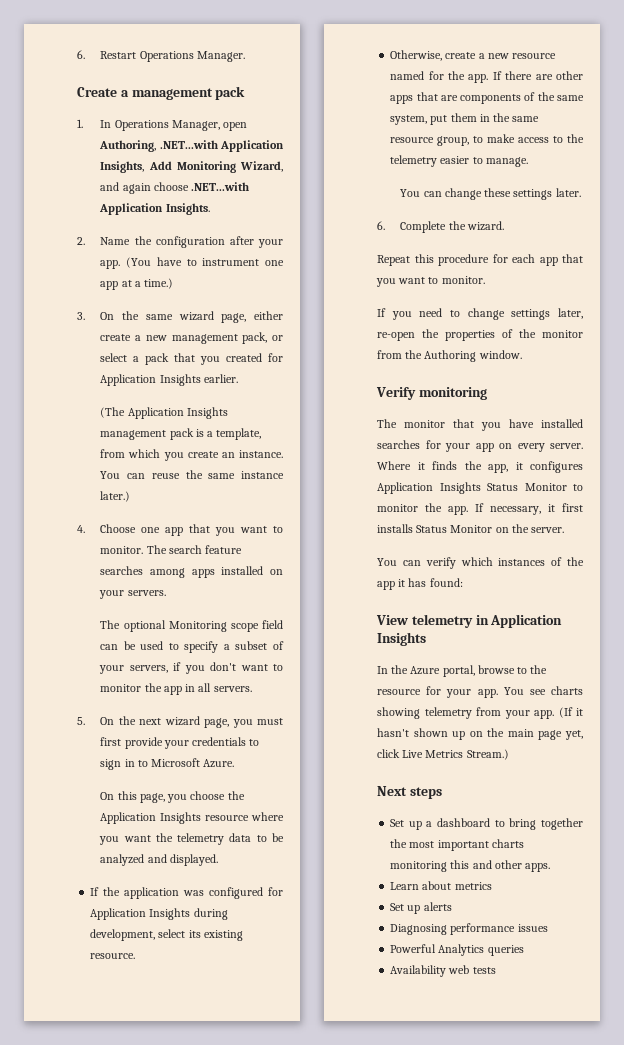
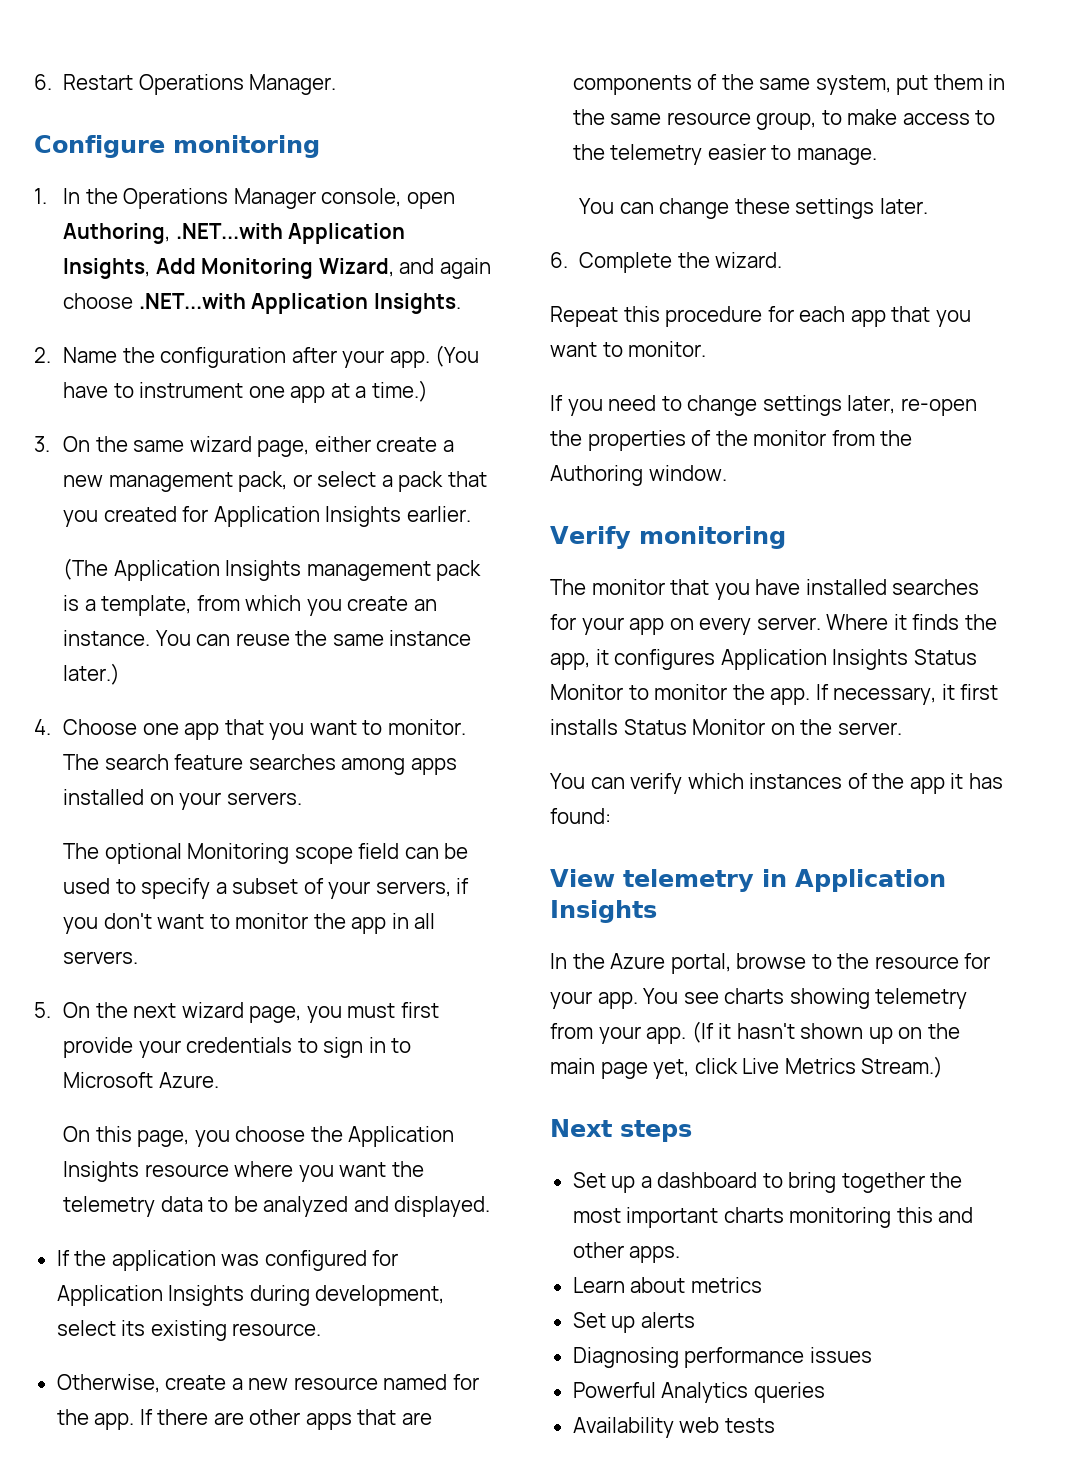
[77,86,246,100] [77,119,220,131] Create a management pack // 1. In Operations Manager, -> [34,135,320,158] [34,188,402,209] Configure monitoring // 1. In the Operations Manager console,

